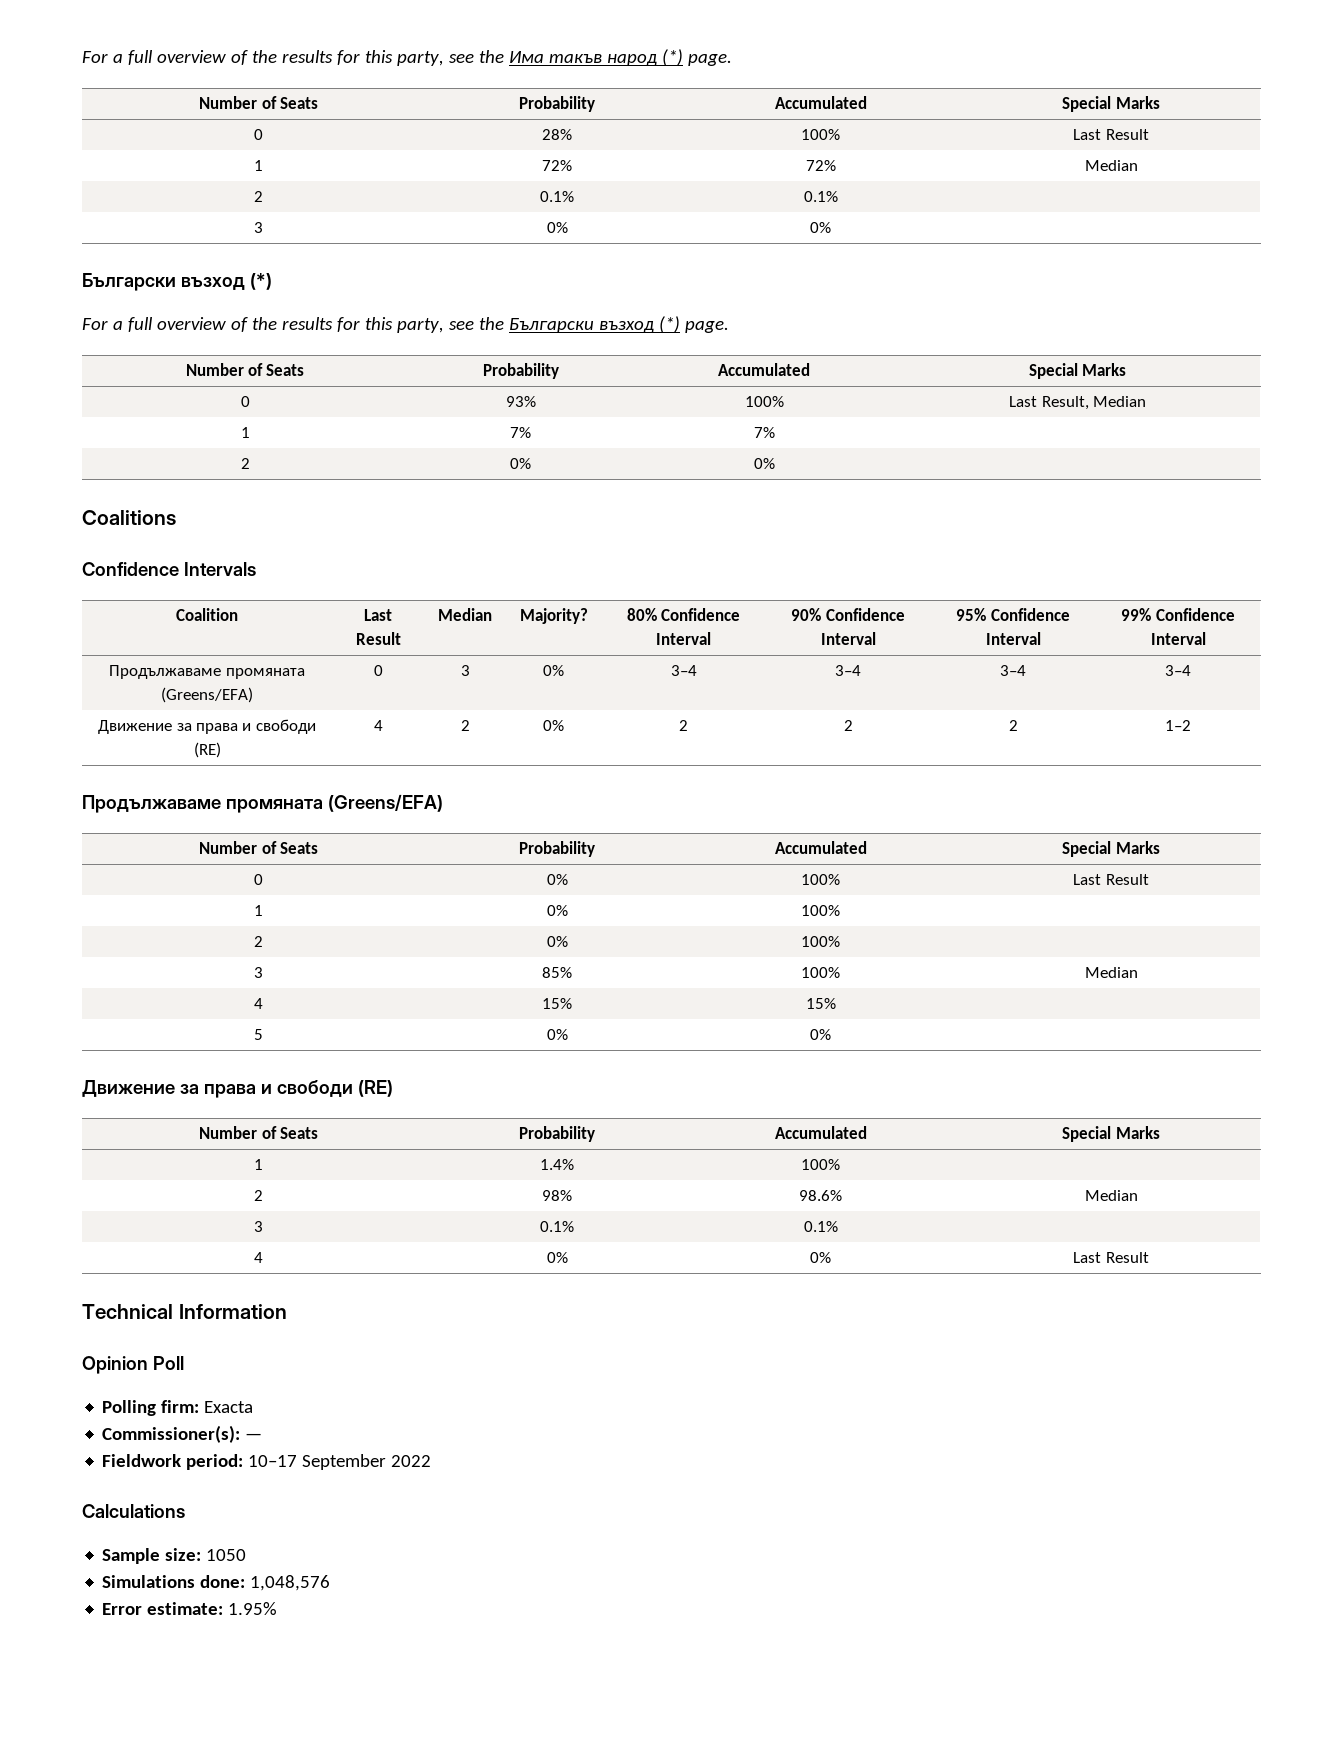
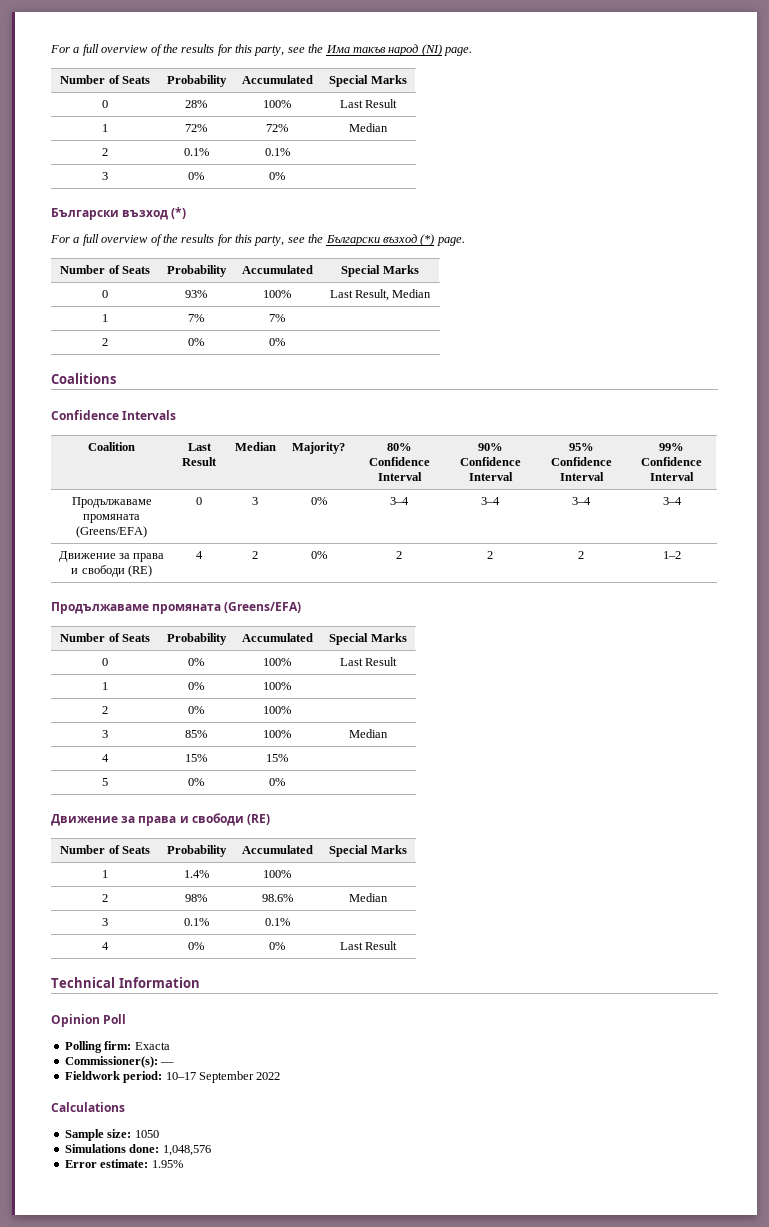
[661,49,683,66] (*) -> [421,44,442,56] (NI)

